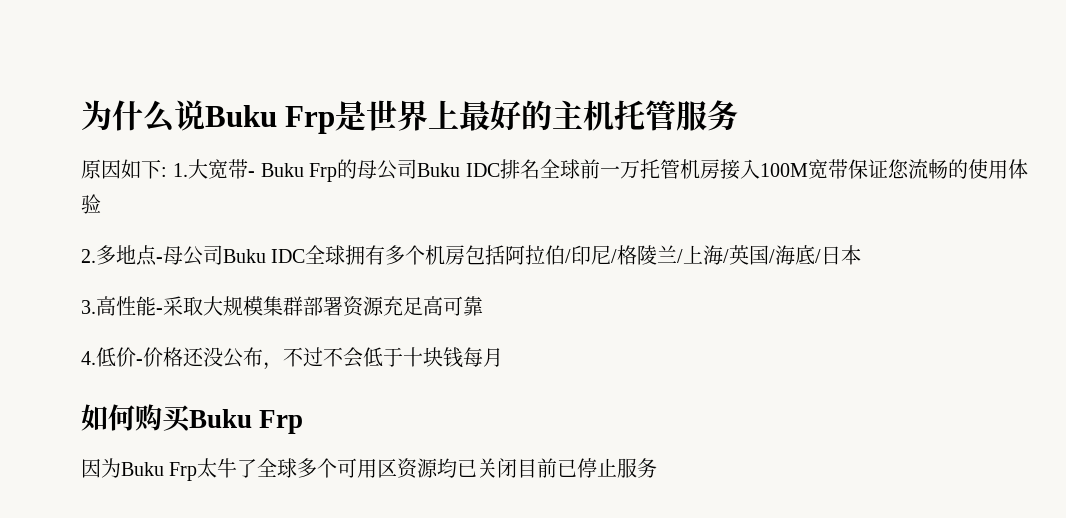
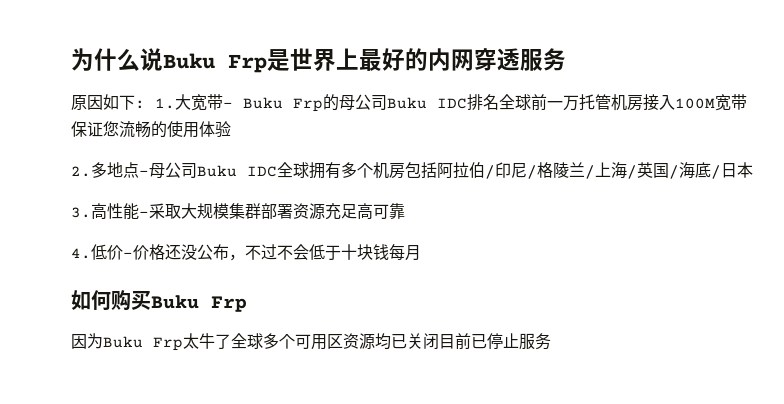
[552,100,677,131] 主机托管 -> [428,48,520,71] 内网穿透

